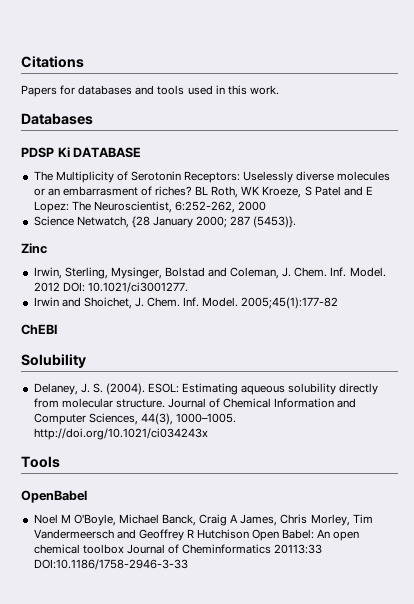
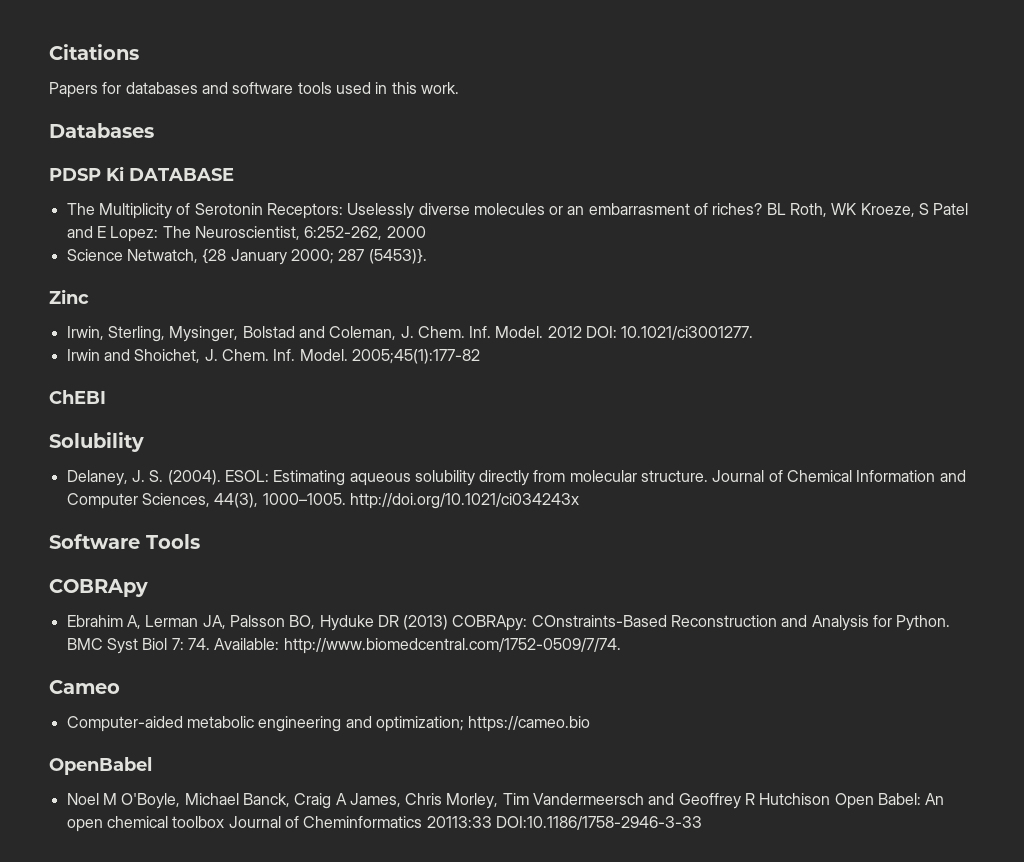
(155, 90) none -> [232,82,294,94] software
(208, 434) none -> [49,534,140,549] Software
(60, 462) none -> [49,579,148,597] [66,615,951,631] [66,638,621,654] [49,680,120,694] [66,716,591,732] // COBRApy // Ebrahim A, Lerman JA, Palsson BO, Hyduke DR (2013) COBRApy: COnstraints-Based Reconstruction and Analysis for Python. BMC Syst Biol 7: 74. Available: http://www.biomedcentral.com/1752-0509/7/74. // Cameo // Computer-aided metabolic engineering and optimization; https://cameo.bio

